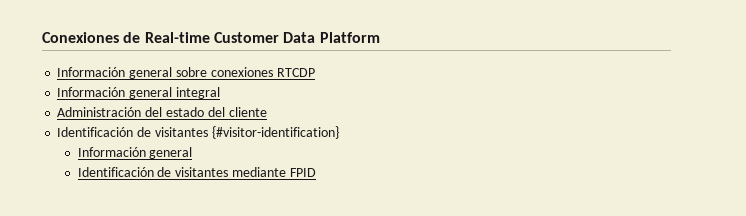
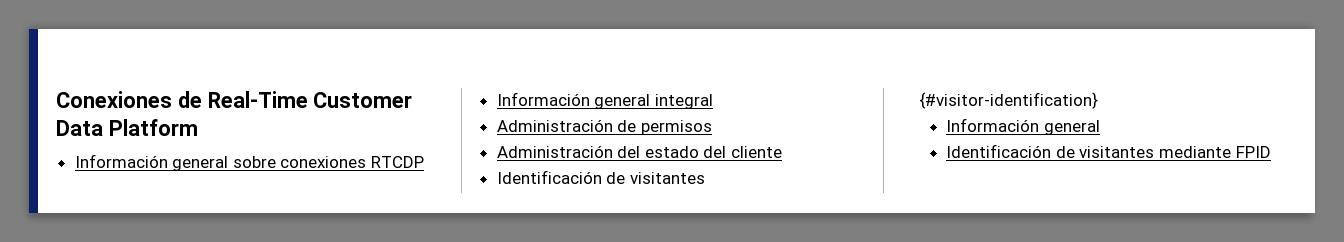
[144,32,210,43] Real-time -> [207,91,308,108] Real-Time
(220, 93) none -> [496,119,712,135] // Administración de permisos

